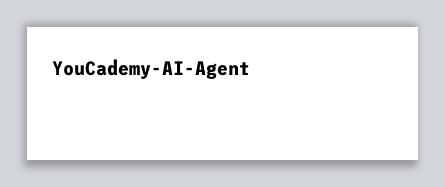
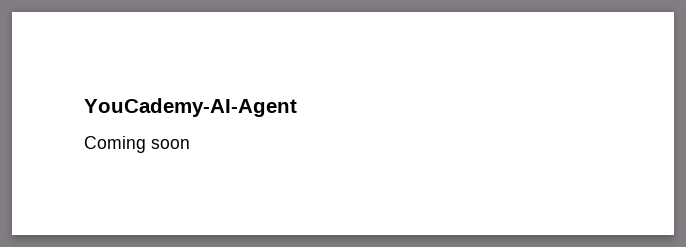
(250, 69) none -> [84,136,190,153] // Coming soon

